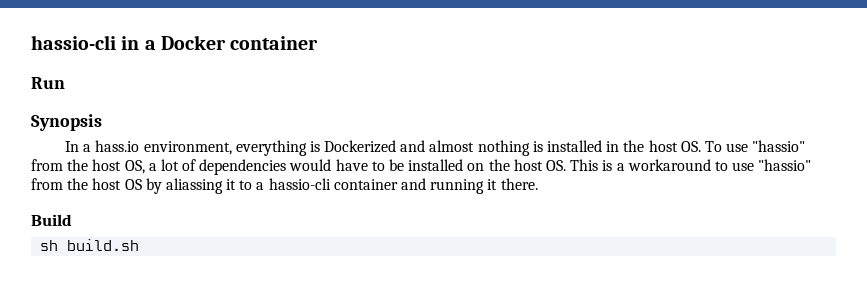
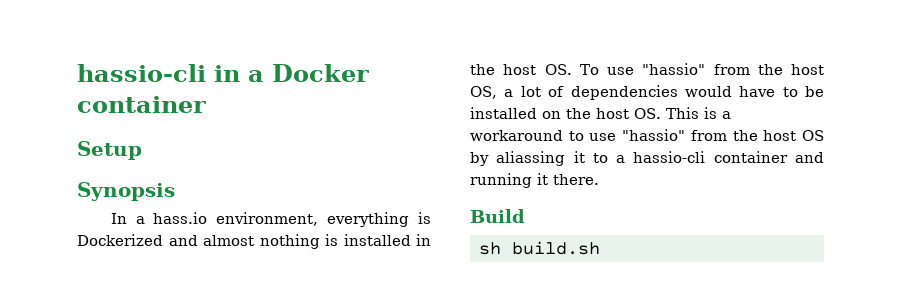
[31,77,65,89] Run -> [77,141,142,160] Setup

